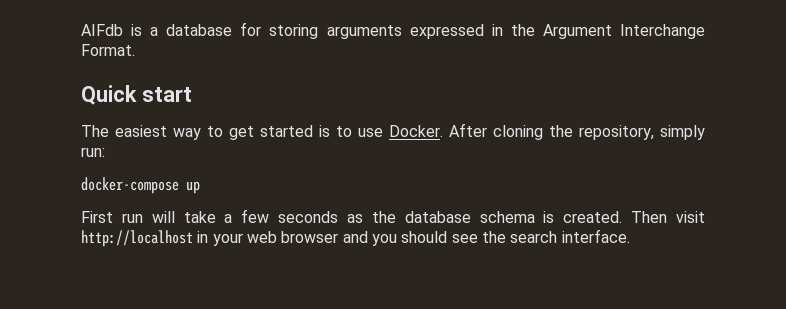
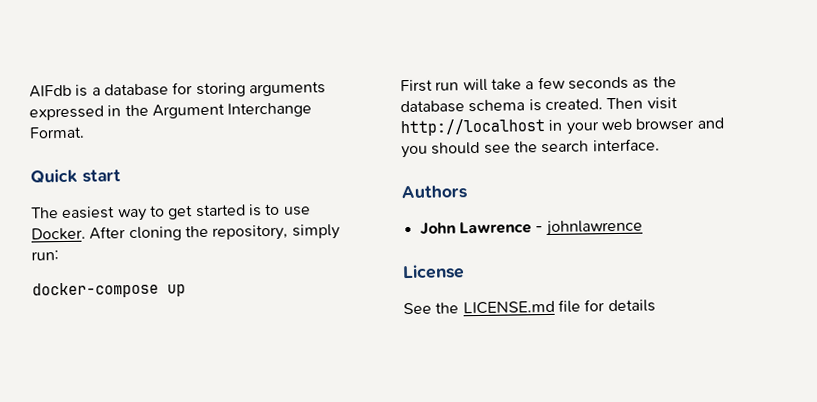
(630, 236) none -> [401,185,467,200] [419,219,643,237] [402,264,465,280] [403,299,656,315] // Authors // John Lawrence - johnlawrence // License // See the LICENSE.md file for details

